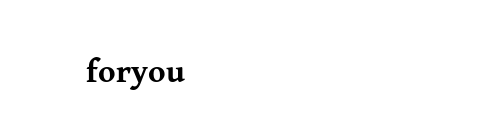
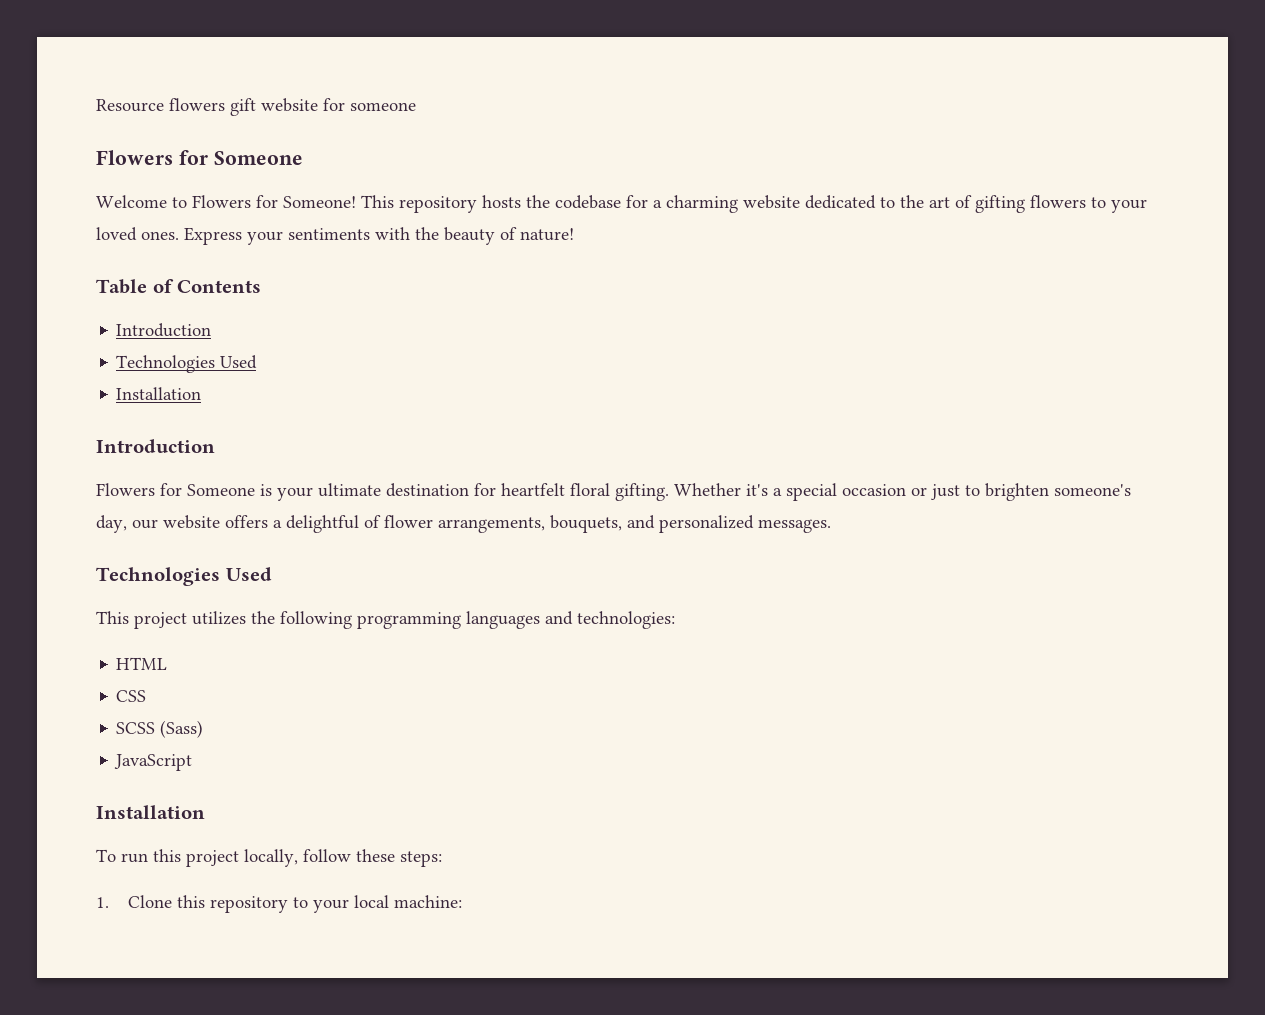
[86,57,185,90] foryou -> [96,98,416,116] [96,150,303,165] [96,195,1147,213] [96,227,574,245] [96,279,262,294] [116,323,212,337] [116,355,258,373] [116,387,202,400] [96,439,215,453] [96,483,1131,501] [96,515,831,533] [96,567,272,586] [96,611,675,629] [116,657,168,670] [116,690,147,702] [116,720,204,738] [114,754,193,771] [96,805,205,819] [96,849,442,867] [96,895,463,913] Resource flowers gift website for someone // Flowers for Someone // Welcome to Flowers for Someone! This repository hosts the codebase for a charming website dedicated to the art of gifting flowers to your loved ones. Express your sentiments with the beauty of nature! // Table of Contents // Introduction // Technologies Used // Installation // Introduction // Flowers for Someone is your ultimate destination for heartfelt floral gifting. Whether it's a special occasion or just to brighten someone's day, our website offers a delightful of flower arrangements, bouquets, and personalized messages. // Technologies Used // This project utilizes the following programming languages and technologies: // HTML // CSS // SCSS (Sass) // JavaScript // Installation // To run this project locally, follow these steps: // 1. Clone this repository to your local machine:

